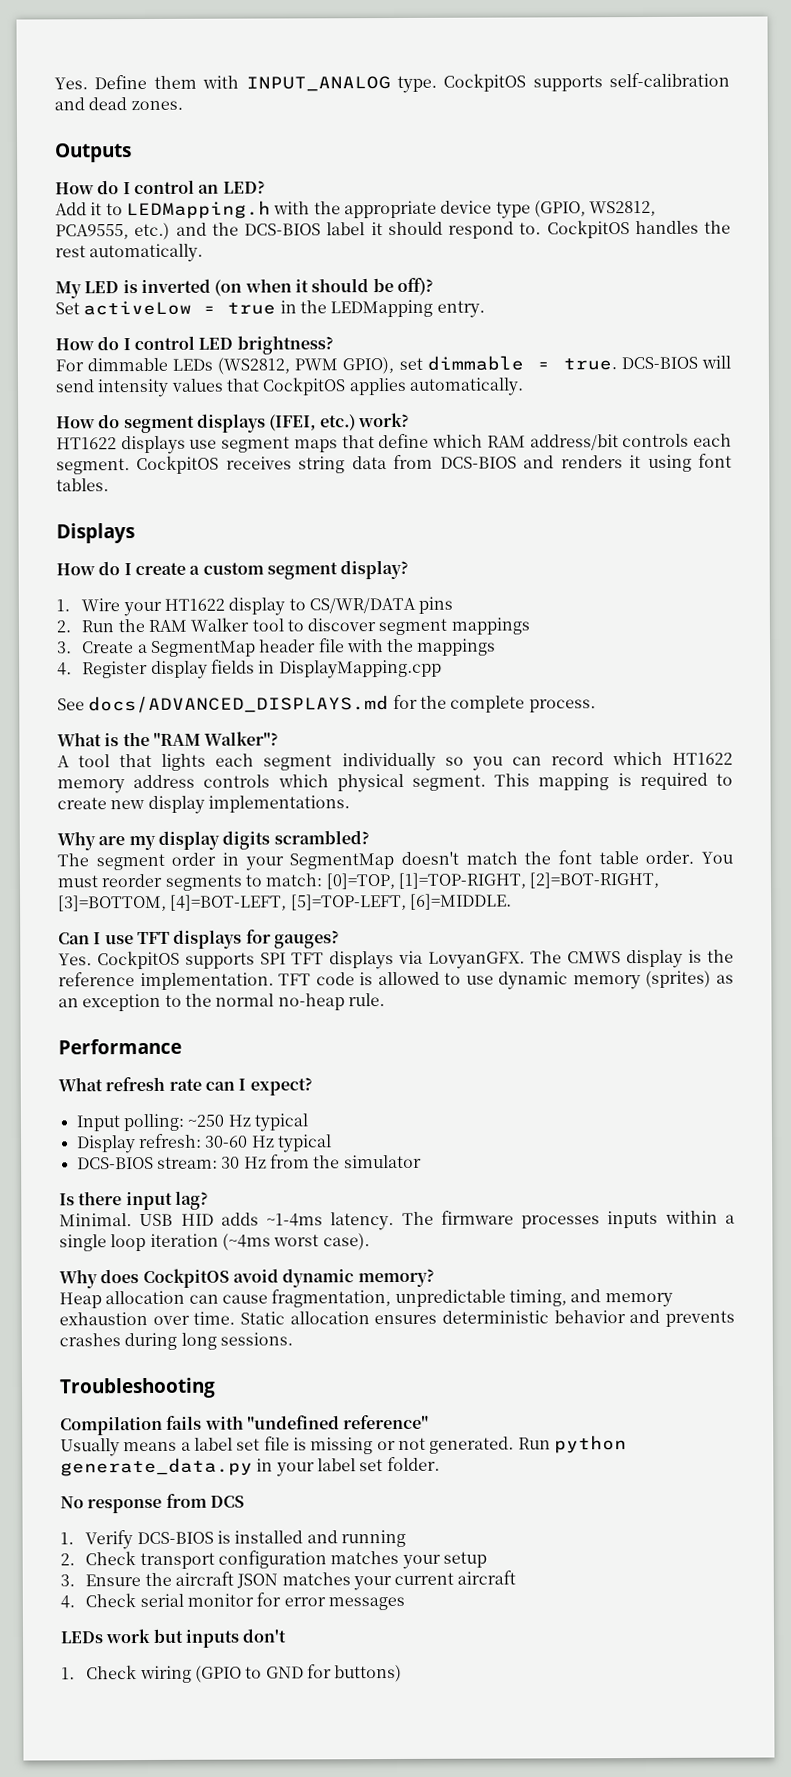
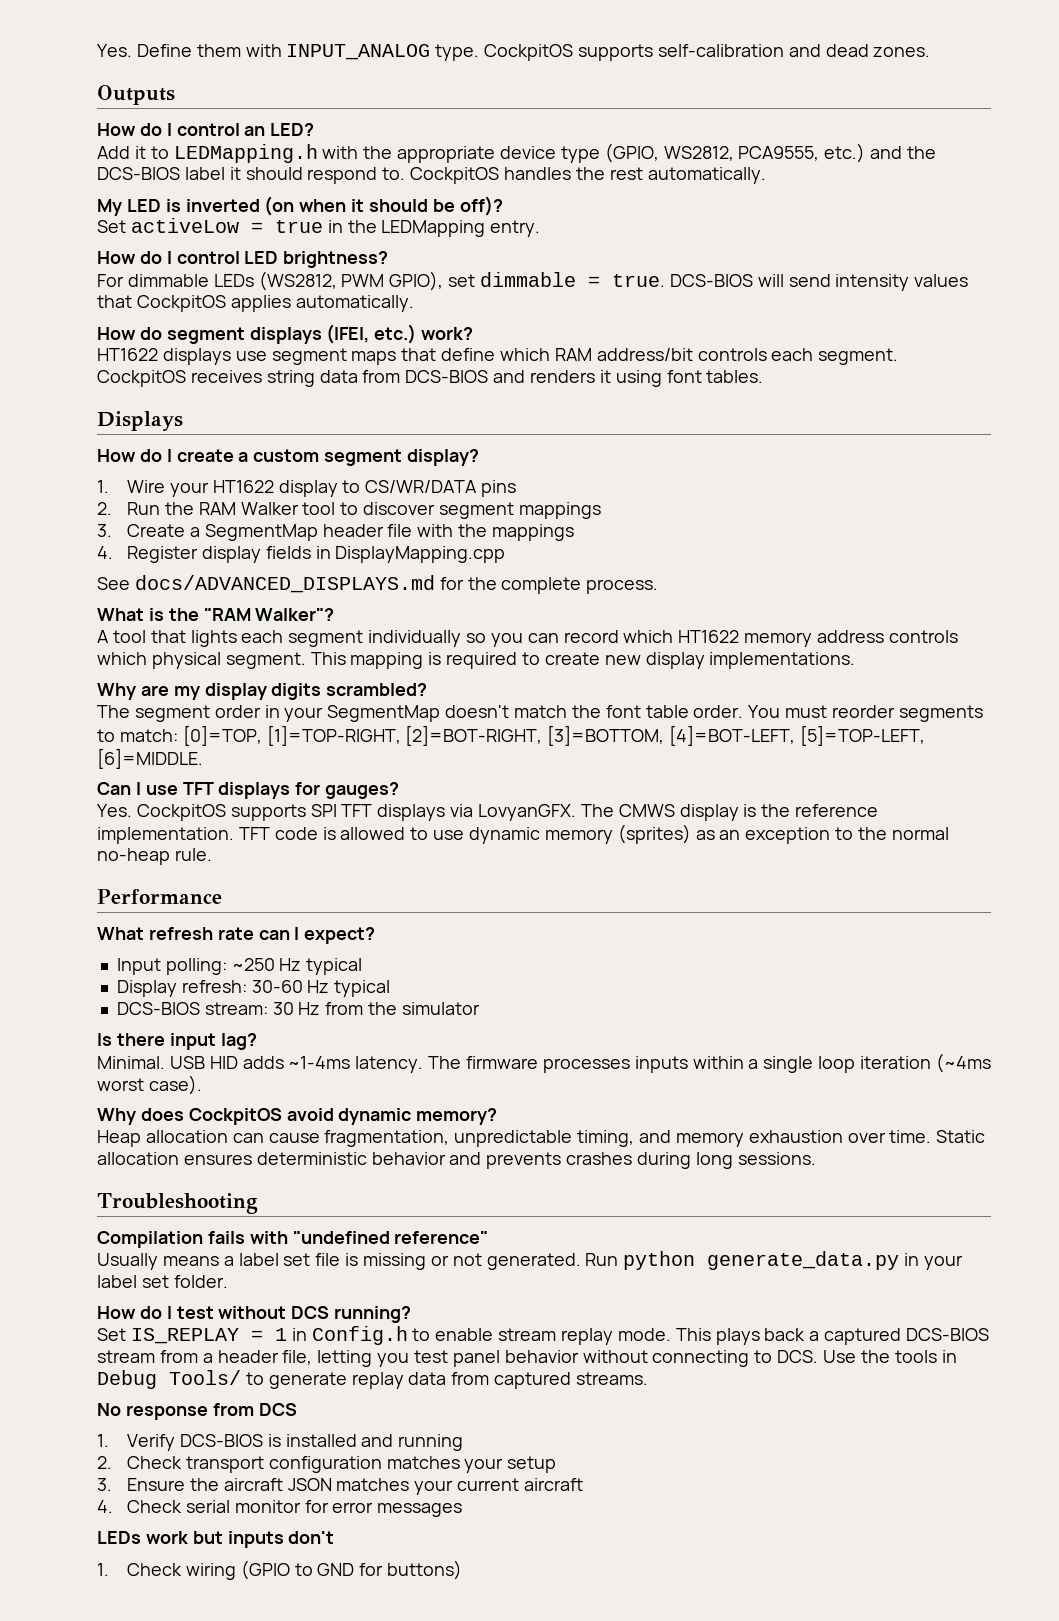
(440, 1464) none -> [97,1306,412,1323] [97,1326,990,1345] [97,1350,957,1367] [97,1370,649,1389] // How do I test without DCS running? // Set IS_REPLAY = 1 in Config.h to enable stream replay mode. This plays back a captured DCS-BIOS stream from a header file, letting you test panel behavior without connecting to DCS. Use the tools in Debug Tools/ to generate replay data from captured streams.

